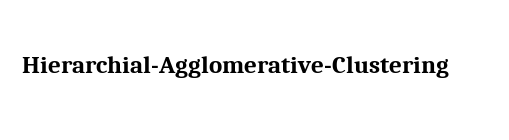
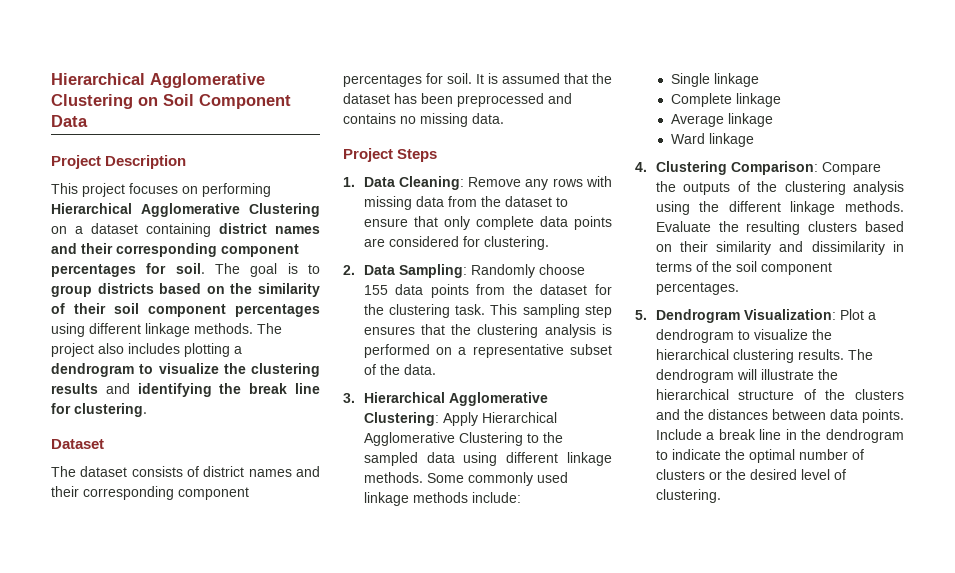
[22,56,449,78] Hierarchial-Agglomerative-Clustering -> [51,73,265,88] [51,94,291,109] [51,115,88,127] [51,155,187,169] [51,183,271,197] [51,203,320,217] [51,223,320,237] [51,243,299,257] [51,263,320,277] [51,283,320,297] [51,303,320,317] [51,323,282,337] [51,343,242,357] [51,363,320,377] [51,383,320,397] [51,403,147,417] [51,439,104,449] [51,466,320,477] [51,486,249,500] [343,73,612,87] [343,93,572,107] [343,113,504,127] [343,148,438,162] [343,176,612,190] [363,196,568,210] [363,216,612,230] [363,236,549,250] [343,264,585,278] [363,284,612,298] [363,304,612,318] [363,324,612,338] [363,344,612,358] [363,364,436,375] [343,392,548,406] [363,412,557,426] [363,432,563,446] [363,452,612,466] [363,472,568,486] [363,492,521,506] [671,73,760,87] [671,93,782,107] [671,113,774,127] [671,133,755,147] [635,161,881,175] [655,181,904,195] [655,201,904,215] [655,221,904,235] [655,241,904,255] [655,261,832,275] [655,282,739,295] [635,309,876,323] [655,329,832,343] [655,349,873,363] [655,369,838,383] [655,389,904,400] [655,409,904,423] [655,429,904,443] [655,449,864,463] [655,469,846,480] [655,489,721,503] Hierarchical Agglomerative Clustering on Soil Component Data // Project Description // This project focuses on performing Hierarchical Agglomerative Clustering on a dataset containing district names and their corresponding component percentages for soil. The goal is to group districts based on the similarity of their soil component percentages using different linkage methods. The project also includes plotting a dendrogram to visualize the clustering results and identifying the break line for clustering. // Dataset // The dataset consists of district names and their corresponding component percentages for soil. It is assumed that the dataset has been preprocessed and contains no missing data. // Project Steps // 1. Data Cleaning: Remove any rows with missing data from the dataset to ensure that only complete data points are considered for clustering. // 2. Data Sampling: Randomly choose 155 data points from the dataset for the clustering task. This sampling step ensures that the clustering analysis is performed on a representative subset of the data. // 3. Hierarchical Agglomerative Clustering: Apply Hierarchical Agglomerative Clustering to the sampled data using different linkage methods. Some commonly used linkage methods include: // Single linkage // Complete linkage // Average linkage // Ward linkage // 4. Clustering Comparison: Compare the outputs of the clustering analysis using the different linkage methods. Evaluate the resulting clusters based on their similarity and dissimilarity in terms of the soil component percentages. // 5. Dendrogram Visualization: Plot a dendrogram to visualize the hierarchical clustering results. The dendrogram will illustrate the hierarchical structure of the clusters and the distances between data points. Include a break line in the dendrogram to indicate the optimal number of clusters or the desired level of clustering.

